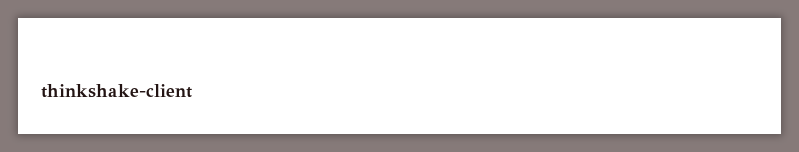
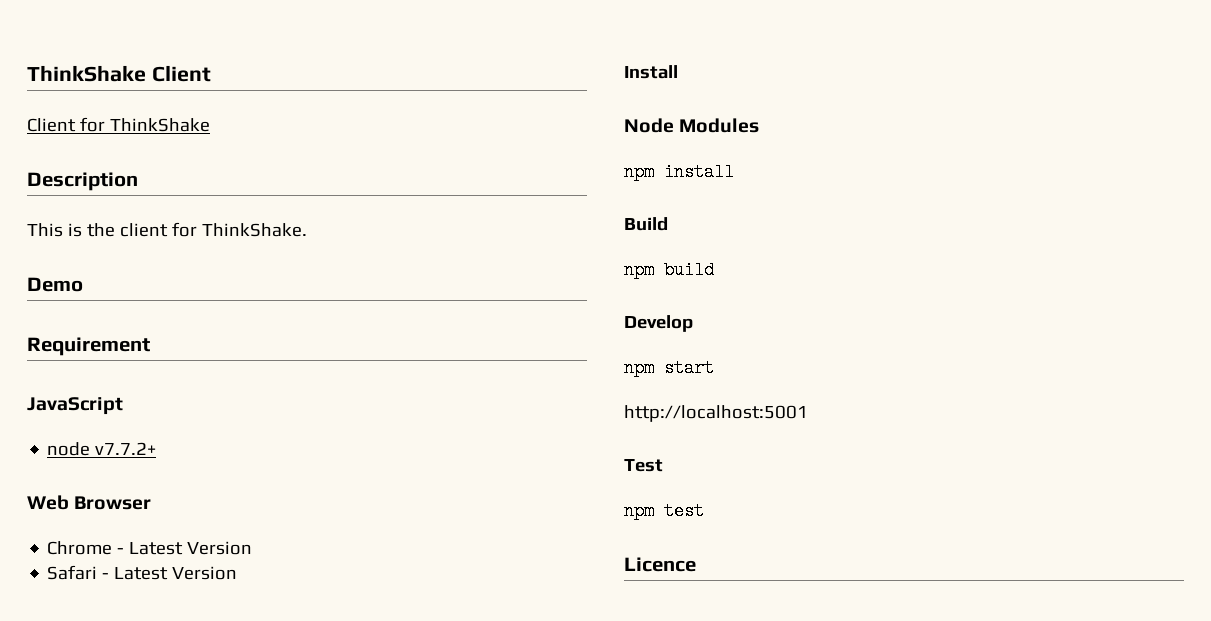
[41,84,192,98] thinkshake-client -> [27,65,211,82] [27,117,210,132] [27,172,138,191] [27,222,307,237] [27,277,83,292] [27,337,150,356] [27,397,123,415] [47,442,157,456] [27,495,152,510] [47,541,253,555] [47,565,238,580] [624,65,678,79] [624,118,760,133] [624,163,734,181] [624,217,668,231] [624,261,714,279] [624,315,693,332] [624,359,714,377] [624,405,808,422] [624,459,663,472] [624,502,704,520] [624,557,696,572] ThinkShake Client // Client for ThinkShake // Description // This is the client for ThinkShake. // Demo // Requirement // JavaScript // node v7.7.2+ // Web Browser // Chrome - Latest Version // Safari - Latest Version // Install // Node Modules // npm install // Build // npm build // Develop // npm start // http://localhost:5001 // Test // npm test // Licence

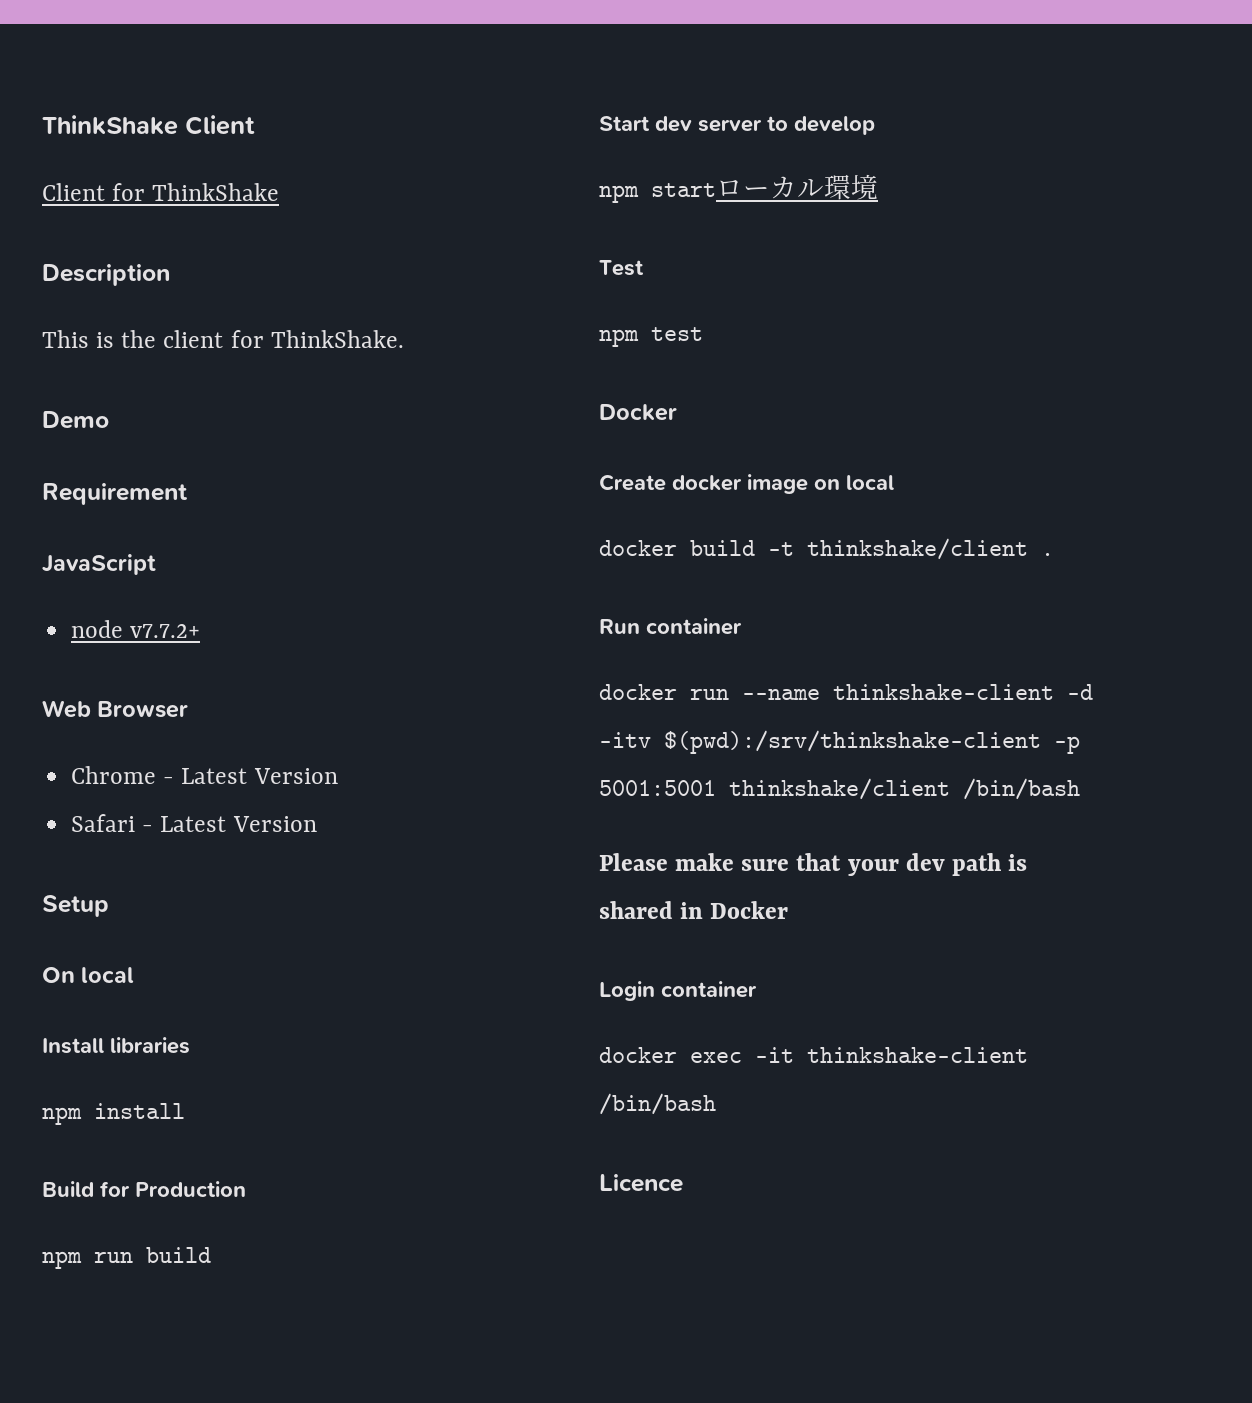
(238, 573) none -> [42,895,109,917] [42,967,135,983] // Setup // On local
[624,118,760,133] // Node Modules -> [110,1037,190,1054] libraries
[624,261,654,279] // npm -> [100,1181,246,1197] [42,1251,133,1269] for Production // npm run
[624,315,693,332] Develop -> [599,116,875,135] Start dev server to develop
[624,405,808,422] // http://localhost:5001 -> [716,174,878,200] ローカル環境
(704, 511) none -> [599,404,677,421] [599,474,894,494] [599,538,1054,560] [599,618,742,635] [599,684,1093,700] [599,730,1080,754] [599,778,1080,800] [599,853,1028,876] [599,901,789,919] [599,981,757,1001] [599,1047,1028,1063] [599,1093,716,1115] // Docker // Create docker image on local // docker build -t thinkshake/client . // Run container // docker run --name thinkshake-client -d -itv $(pwd):/srv/thinkshake-client -p 5001:5001 thinkshake/client /bin/bash // Please make sure that your dev path is shared in Docker // Login container // docker exec -it thinkshake-client /bin/bash

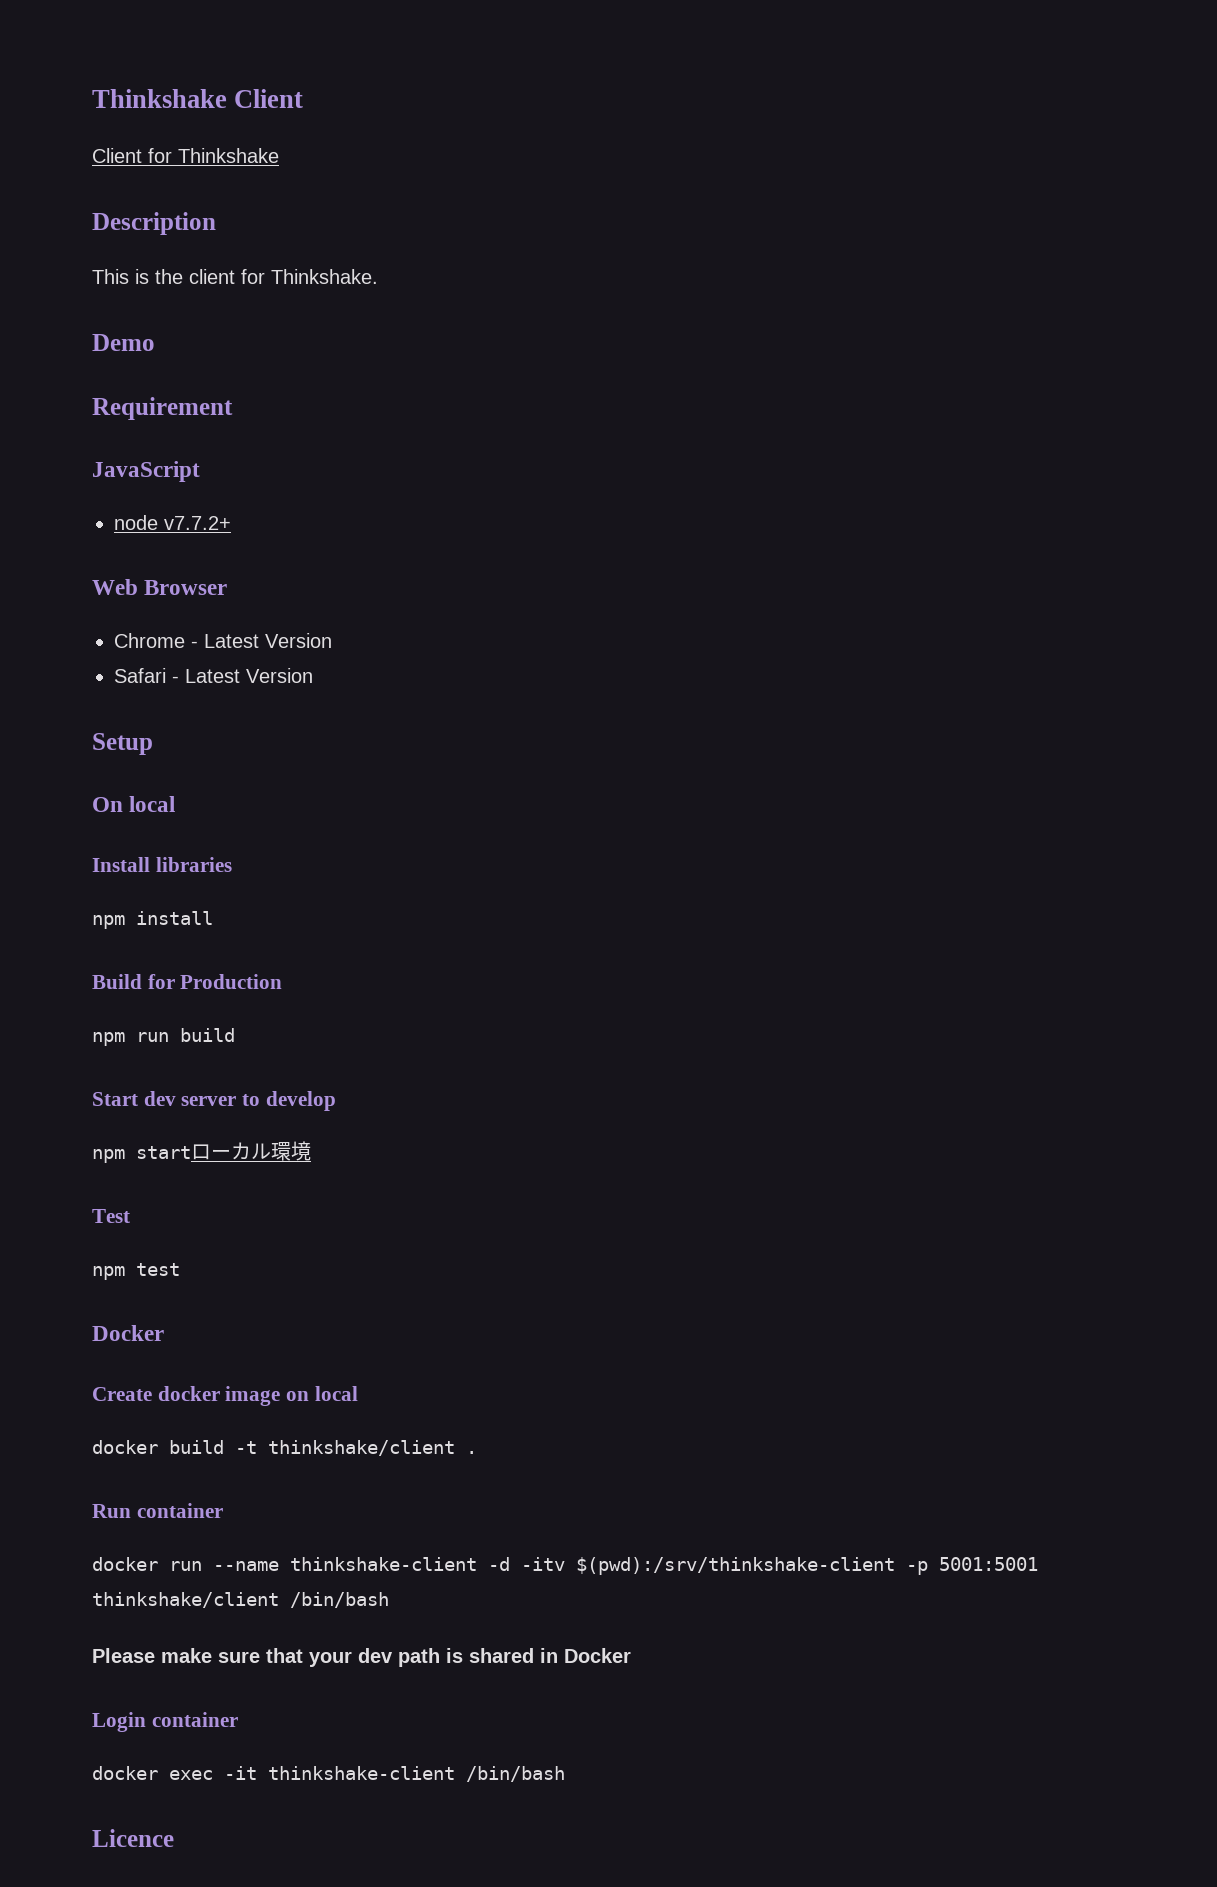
[42,115,178,135] ThinkShake -> [92,89,227,108] Thinkshake
[152,183,280,201] ThinkShake -> [178,148,279,163] Thinkshake
[270,330,404,348] ThinkShake. -> [271,269,378,284] Thinkshake.

